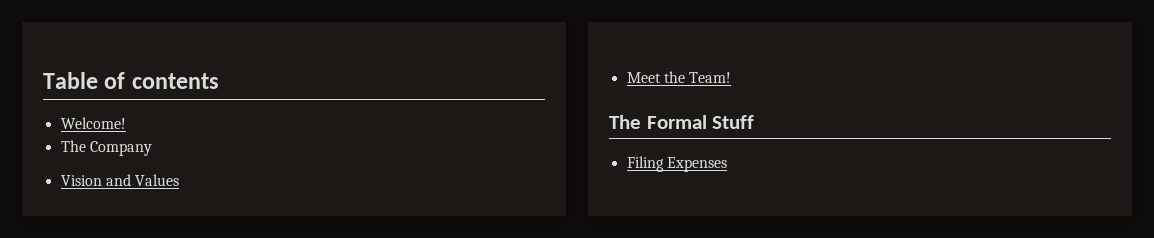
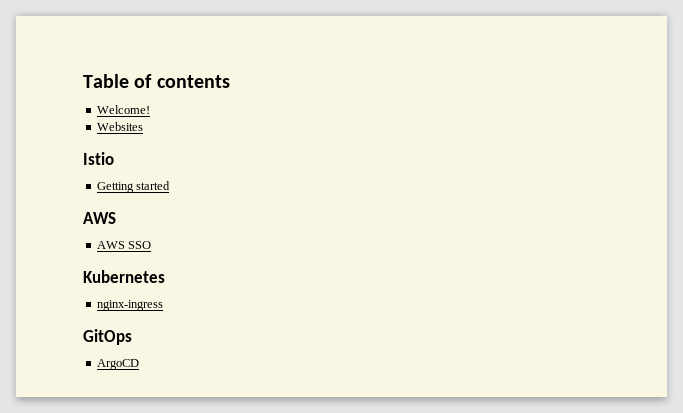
[60,140,152,156] [60,174,180,186] [626,71,732,83] [609,115,755,129] [626,156,727,172] The Company // Vision and Values // Meet the Team! // The Formal Stuff // Filing Expenses -> [96,122,143,131] [83,152,114,165] [96,181,171,193] [83,212,116,224] [96,241,152,249] [83,270,165,283] [96,300,163,311] [83,329,132,345] [96,359,139,370] Websites // Istio // Getting started // AWS // AWS SSO // Kubernetes // nginx-ingress // GitOps // ArgoCD

